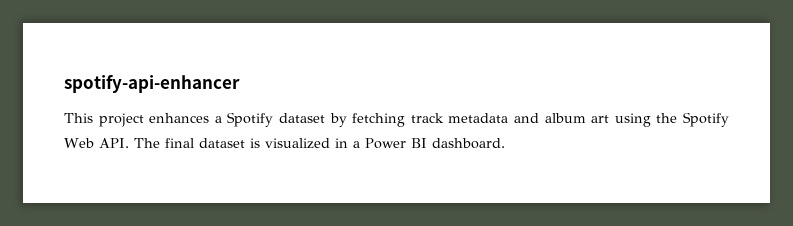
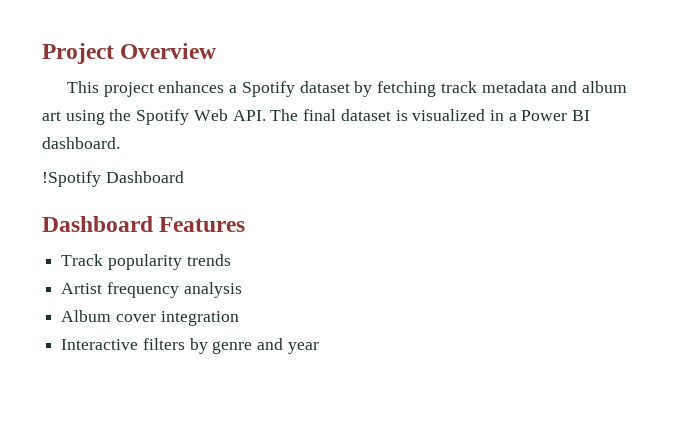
[64,75,240,93] spotify-api-enhancer -> [42,43,217,64] Project Overview
(505, 143) none -> [42,171,184,187] [42,216,246,232] [61,254,231,270] [61,282,242,298] [61,310,239,326] [61,338,319,354] // !Spotify Dashboard // Dashboard Features // Track popularity trends // Artist frequency analysis // Album cover integration // Interactive filters by genre and year

